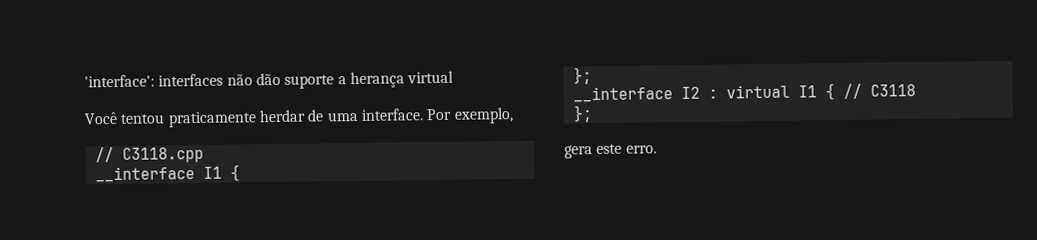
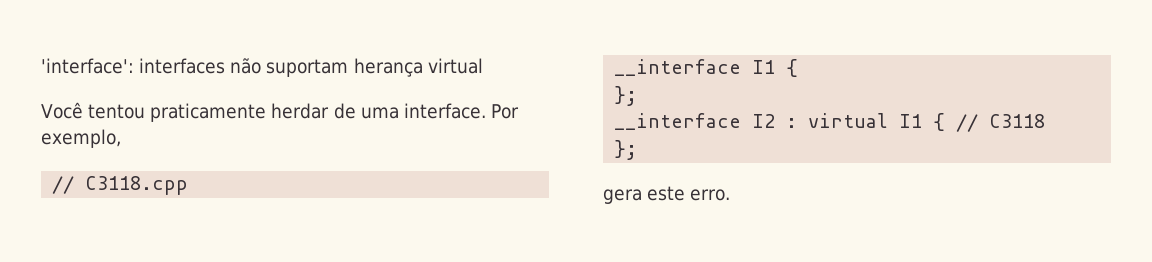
[255,72,347,89] dão suporte a -> [266,59,349,77] suportam

